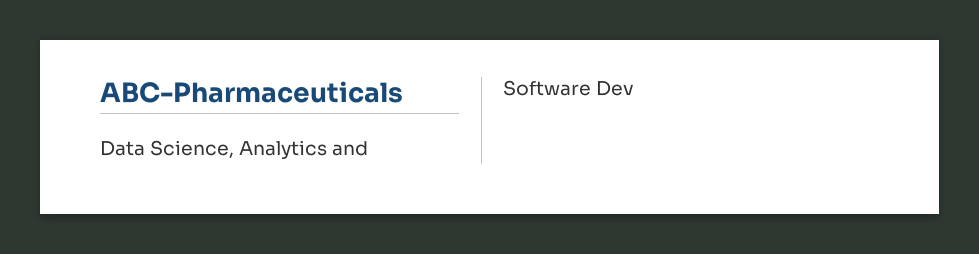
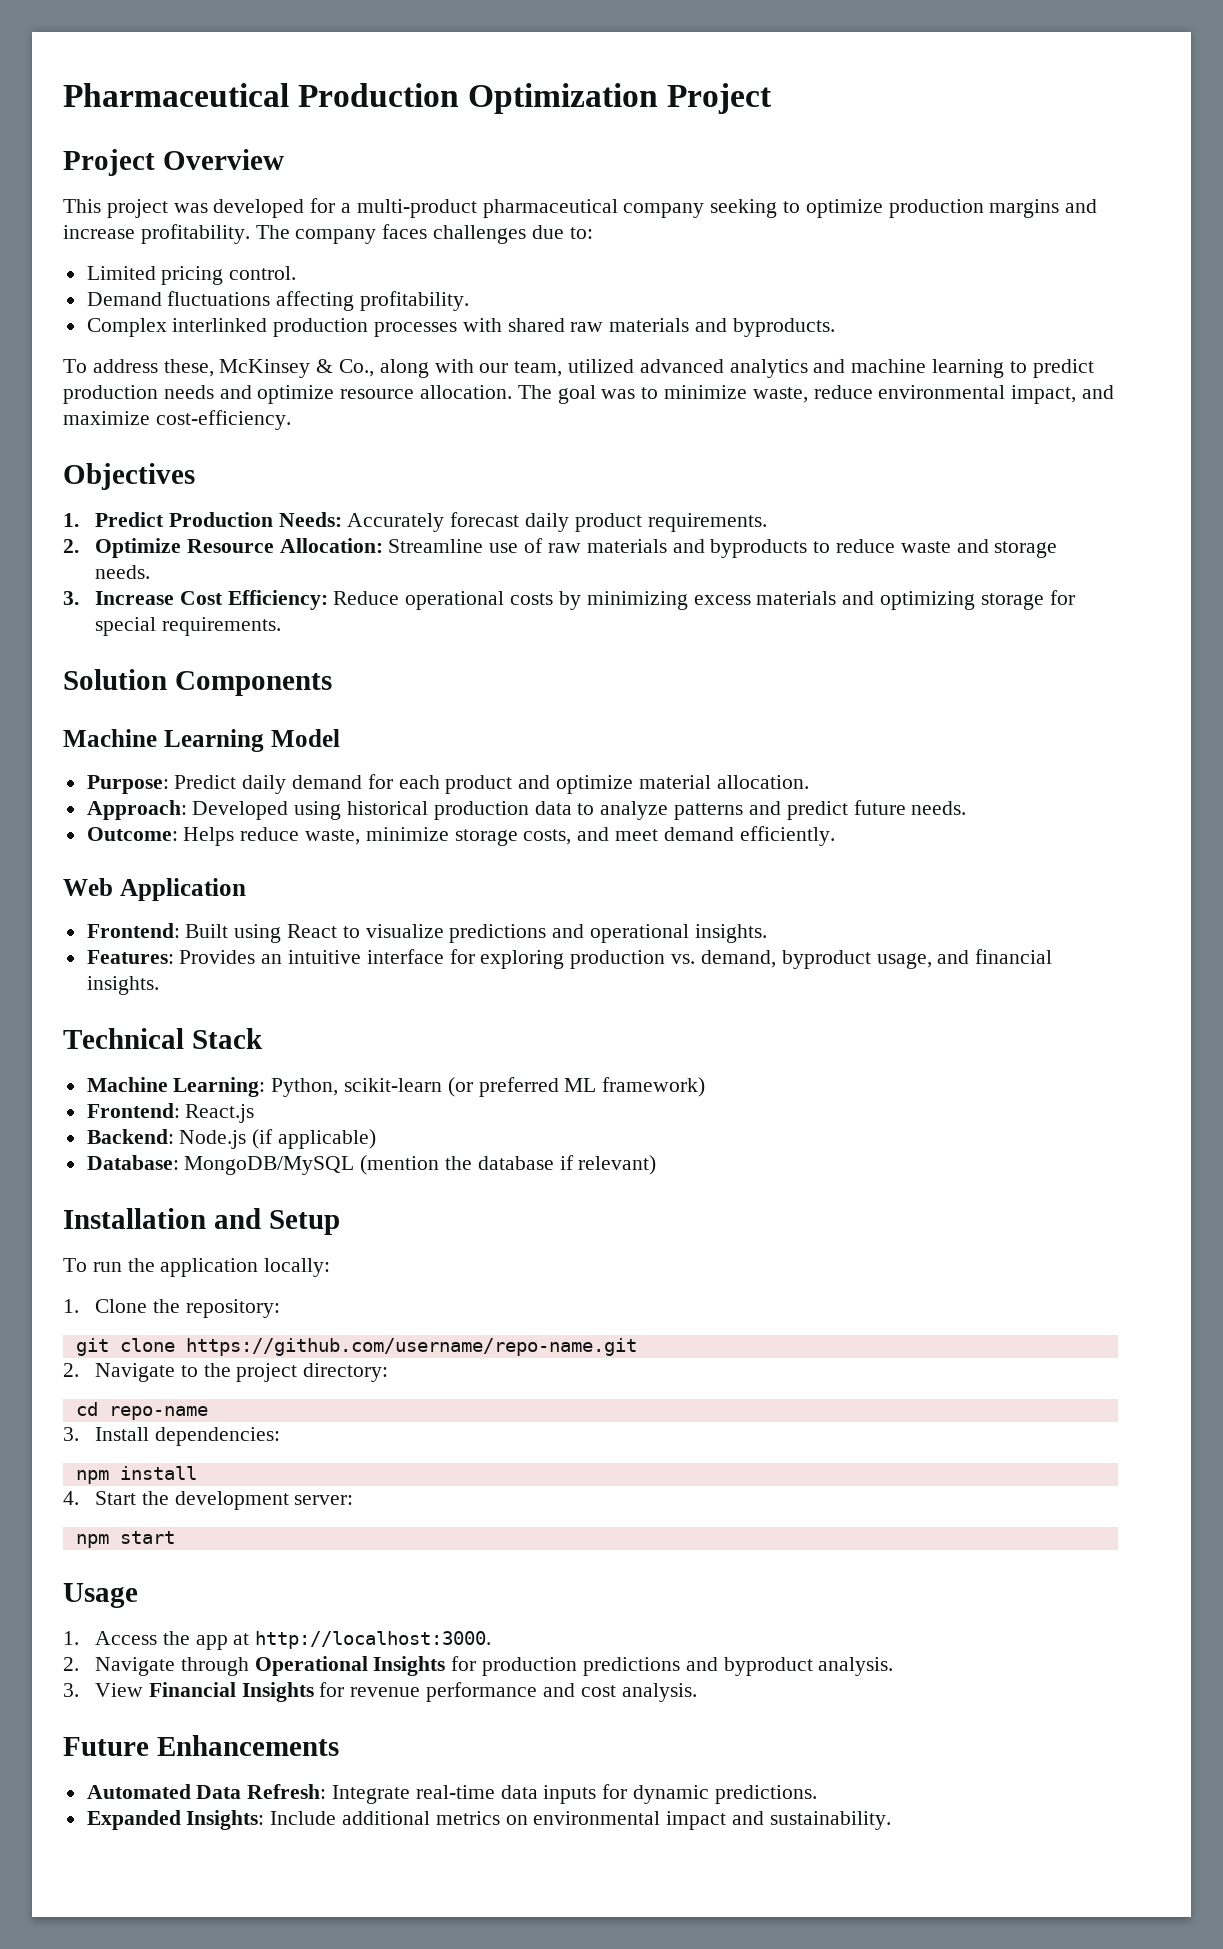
[100,81,403,103] [100,140,369,159] [503,80,635,96] ABC-Pharmaceuticals // Data Science, Analytics and Software Dev -> [63,83,773,114] [63,149,284,176] [63,198,1098,218] [63,224,593,244] [86,266,297,285] [86,291,470,311] [86,318,835,337] [63,359,1094,378] [63,385,1115,404] [63,410,291,430] [63,463,195,490] [63,512,767,532] [63,538,1058,558] [95,565,151,579] [63,590,1075,610] [95,617,281,636] [63,669,332,696] [63,729,340,752] [86,774,809,794] [86,800,967,820] [86,826,835,846] [63,878,246,901] [86,923,767,943] [86,949,1053,969] [86,976,159,995] [63,1028,263,1049] [86,1077,706,1097] [86,1103,255,1123] [86,1129,377,1149] [86,1155,657,1175] [63,1208,340,1235] [63,1258,331,1277] [63,1299,280,1318] [75,1338,637,1356] [63,1363,389,1382] [75,1402,208,1420] [63,1427,280,1446] [75,1466,197,1484] [63,1491,354,1510] [75,1531,175,1548] [63,1583,138,1608] [63,1631,492,1650] [63,1656,894,1676] [63,1682,697,1702] [63,1735,339,1756] [86,1784,817,1804] [86,1810,891,1830] Pharmaceutical Production Optimization Project // Project Overview // This project was developed for a multi-product pharmaceutical company seeking to optimize production margins and increase profitability. The company faces challenges due to: // Limited pricing control. // Demand fluctuations affecting profitability. // Complex interlinked production processes with shared raw materials and byproducts. // To address these, McKinsey & Co., along with our team, utilized advanced analytics and machine learning to predict production needs and optimize resource allocation. The goal was to minimize waste, reduce environmental impact, and maximize cost-efficiency. // Objectives // 1. Predict Production Needs: Accurately forecast daily product requirements. // 2. Optimize Resource Allocation: Streamline use of raw materials and byproducts to reduce waste and storage needs. // 3. Increase Cost Efficiency: Reduce operational costs by minimizing excess materials and optimizing storage for special requirements. // Solution Components // Machine Learning Model // Purpose: Predict daily demand for each product and optimize material allocation. // Approach: Developed using historical production data to analyze patterns and predict future needs. // Outcome: Helps reduce waste, minimize storage costs, and meet demand efficiently. // Web Application // Frontend: Built using React to visualize predictions and operational insights. // Features: Provides an intuitive interface for exploring production vs. demand, byproduct usage, and financial insights. // Technical Stack // Machine Learning: Python, scikit-learn (or preferred ML framework) // Frontend: React.js // Backend: Node.js (if applicable) // Database: MongoDB/MySQL (mention the database if relevant) // Installation and Setup // To run the application locally: // 1. Clone the repository: // git clone https://github.com/username/repo-name.git // 2. Navigate to the project directory: // cd repo-name // 3. Install dependencies: // npm install // 4. Start the development server: // npm start // Usage // 1. Access the app at http://localhost:3000. // 2. Navigate through Operational Insights for production predictions and byproduct analysis. // 3. View Financial Insights for revenue performance and cost analysis. // Future Enhancements // Automated Data Refresh: Integrate real-time data inputs for dynamic predictions. // Expanded Insights: Include additional metrics on environmental impact and sustainability.

